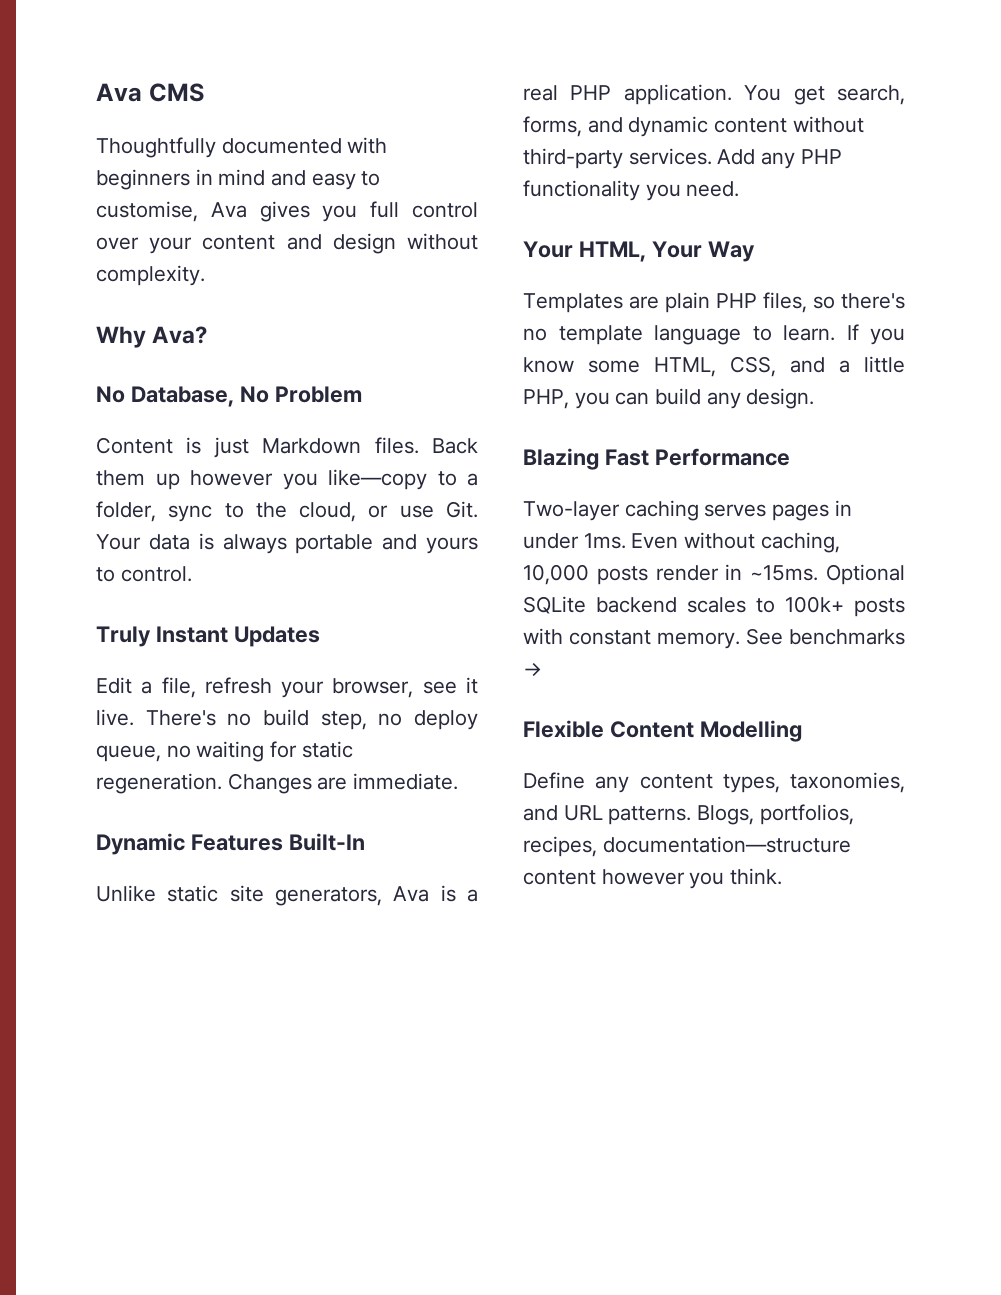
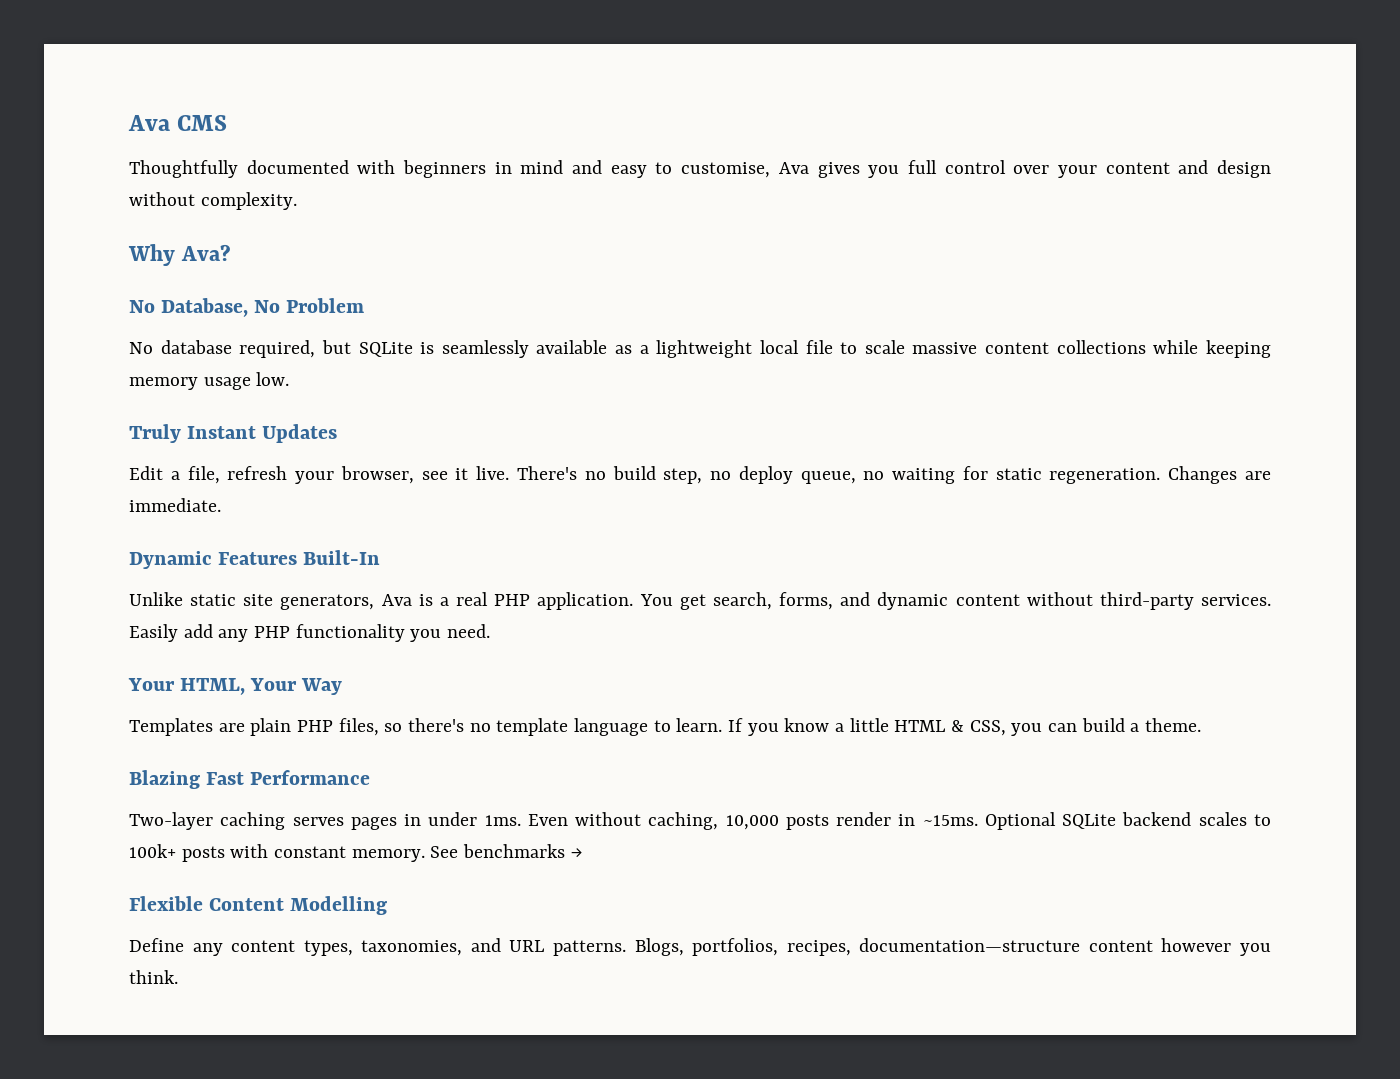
[96,437,478,458] [96,469,478,490] [96,501,478,522] [96,533,478,554] [96,566,192,582] Content is just Markdown files. Back them up however you like—copy to a folder, sync to the cloud, or use Git. Your data is always portable and yours to control. -> [129,340,1271,358] [129,372,290,390] No database required, but SQLite is seamlessly available as a lightweight local file to scale massive content collections while keeping memory usage low.
[717,149,756,165] Add -> [129,624,213,642] Easily add
[588,356,905,377] [523,389,569,409] some HTML, CSS, and a little PHP, -> [835,718,1006,736] a little HTML & CSS,
[706,388,815,409] any design. -> [1130,718,1202,732] a theme.

